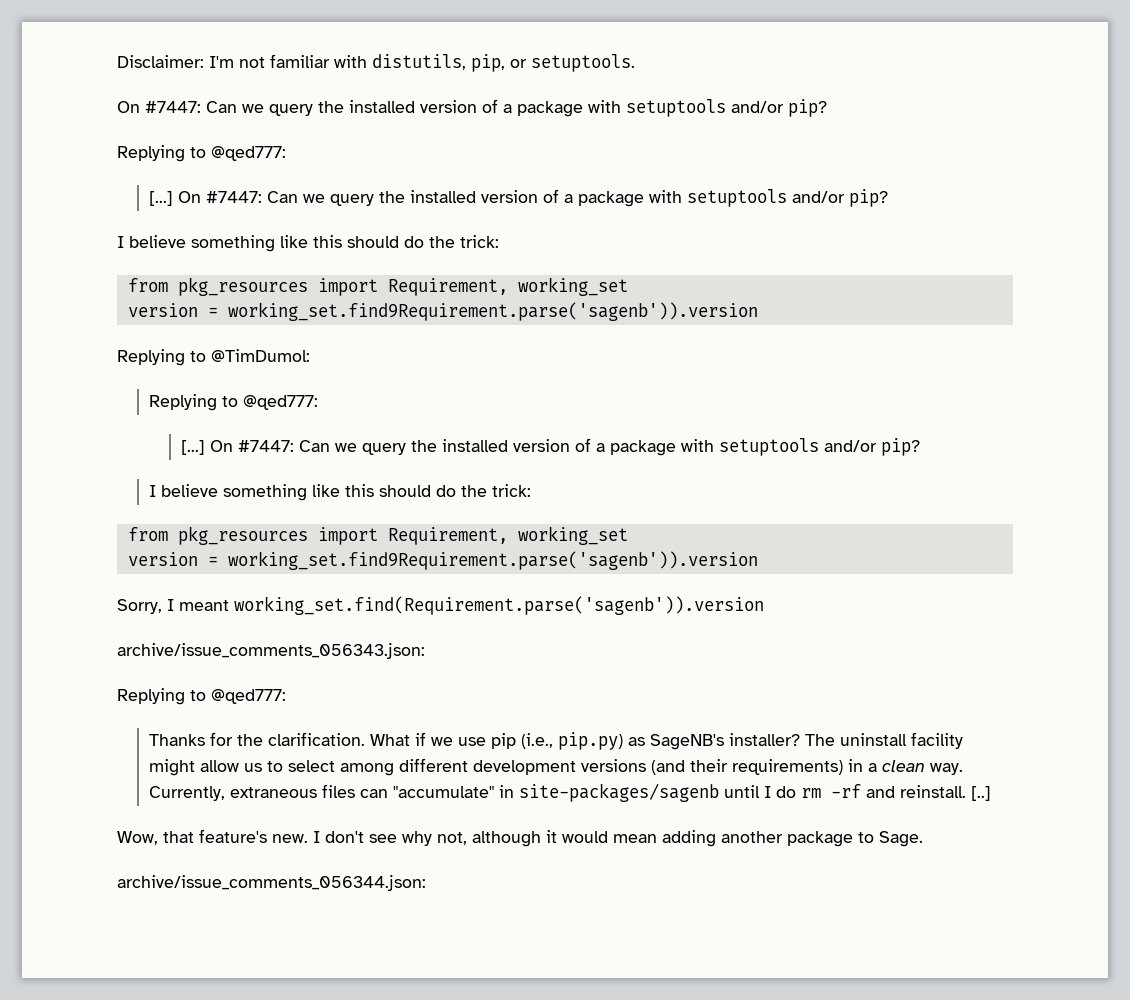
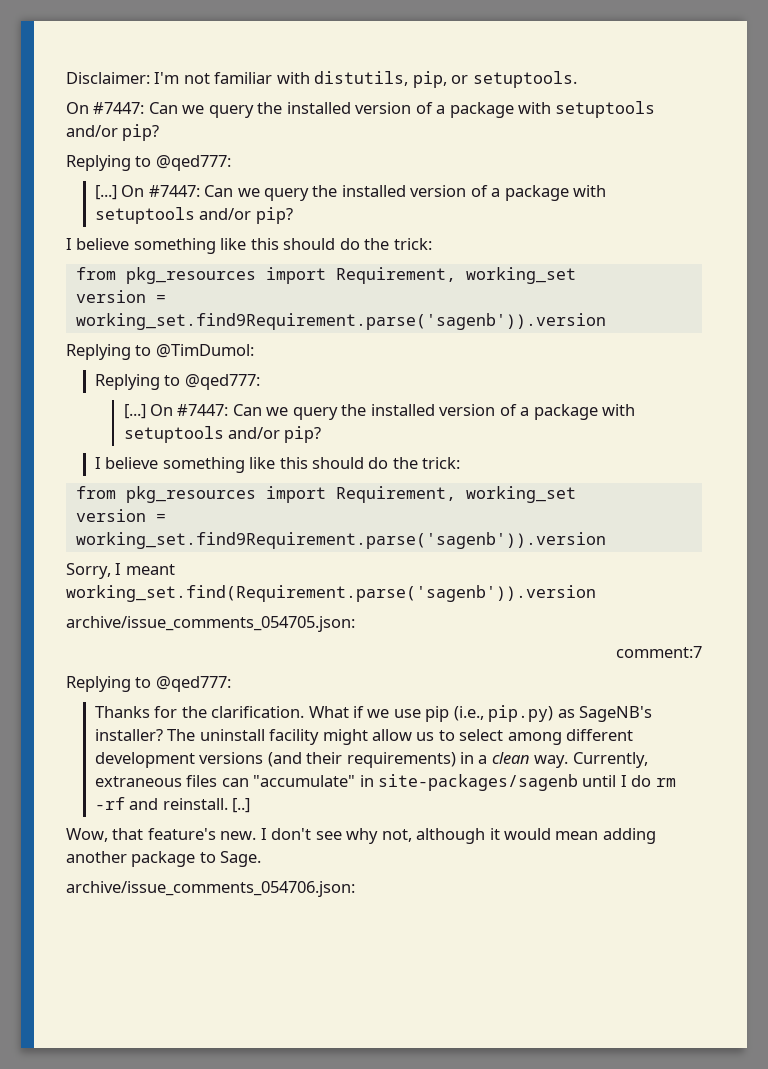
[117,643,425,659] archive/issue_comments_056343.json: -> [66,616,355,632] [616,646,702,658] archive/issue_comments_054705.json: // comment:7
[117,875,426,891] archive/issue_comments_056344.json: -> [66,881,355,897] archive/issue_comments_054706.json:

